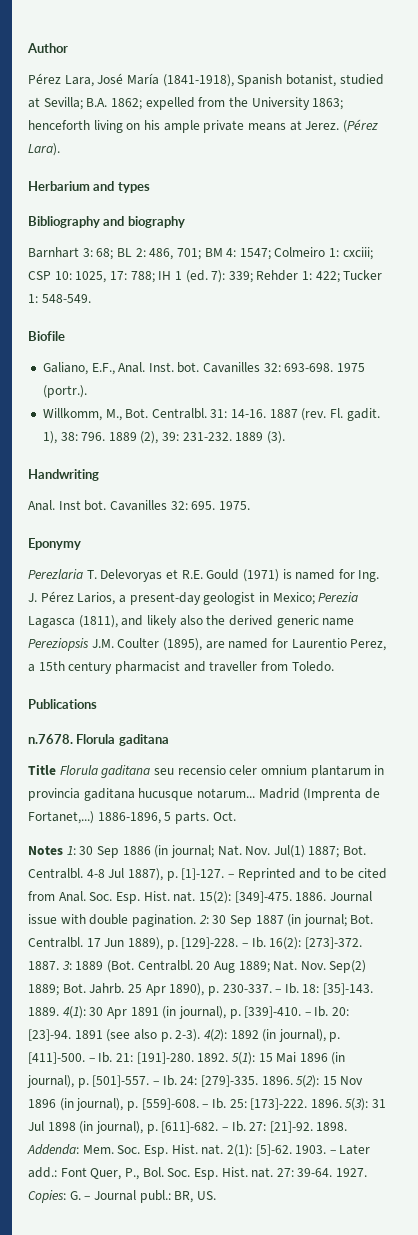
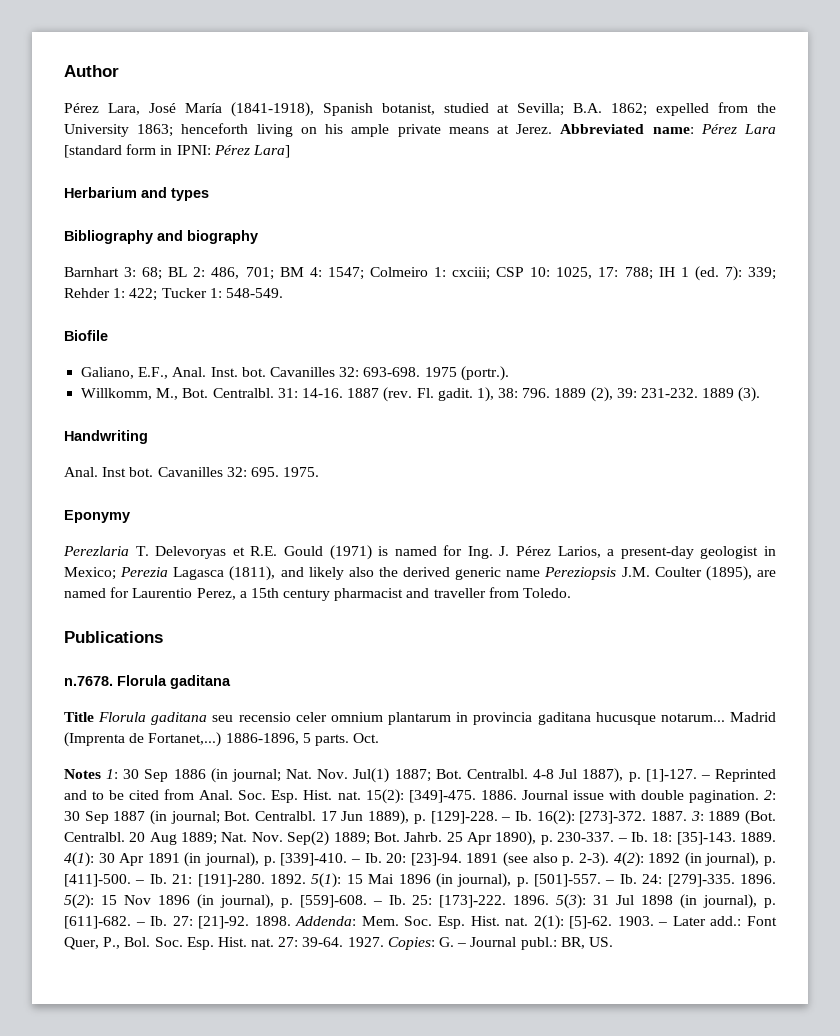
[342,119,378,133] [28,143,60,156] (Pérez Lara). -> [560,124,776,134] [64,144,290,158] Abbreviated name: Pérez Lara [standard form in IPNI: Pérez Lara]

